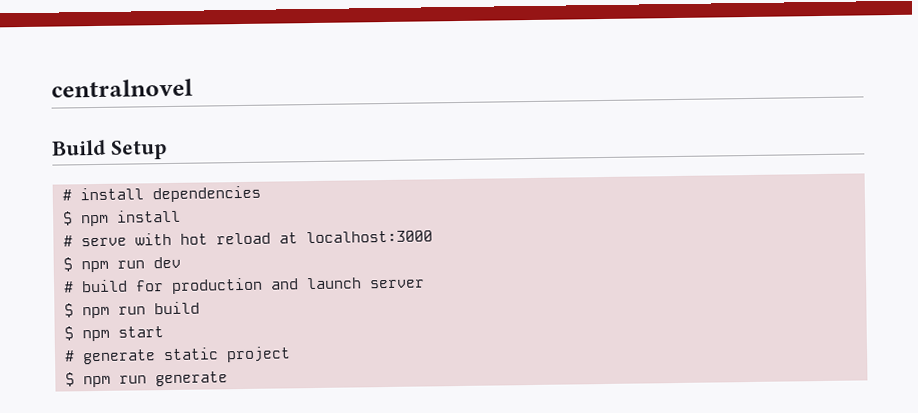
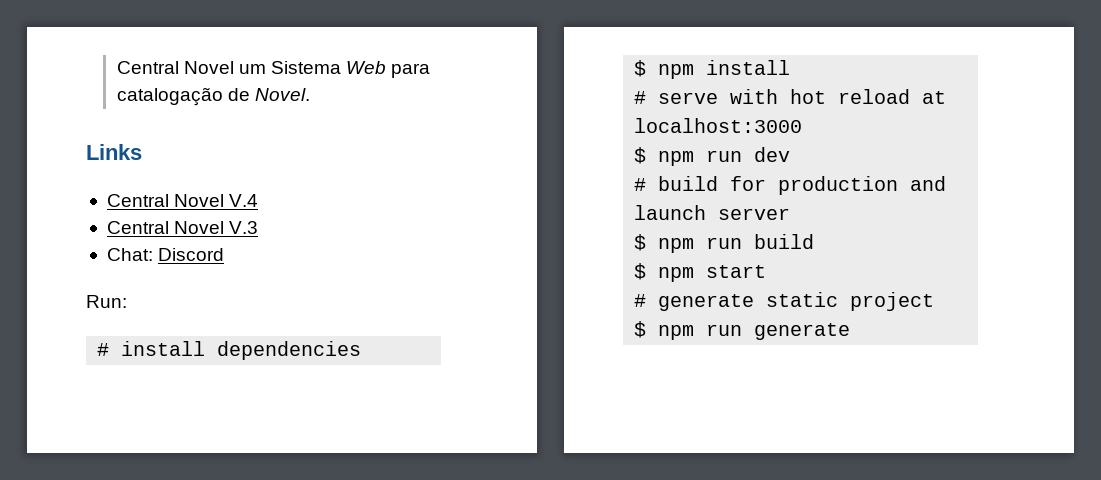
[51,78,193,98] [52,139,167,160] centralnovel // Build Setup -> [116,61,431,78] [116,87,310,106] [86,144,142,160] [106,194,259,207] [106,221,259,234] [106,248,225,261] [86,295,127,308] Central Novel um Sistema Web para catalogação de Novel. // Links // Central Novel V.4 // Central Novel V.3 // Chat: Discord // Run:

